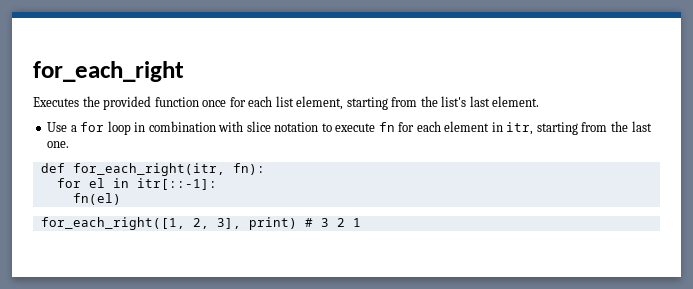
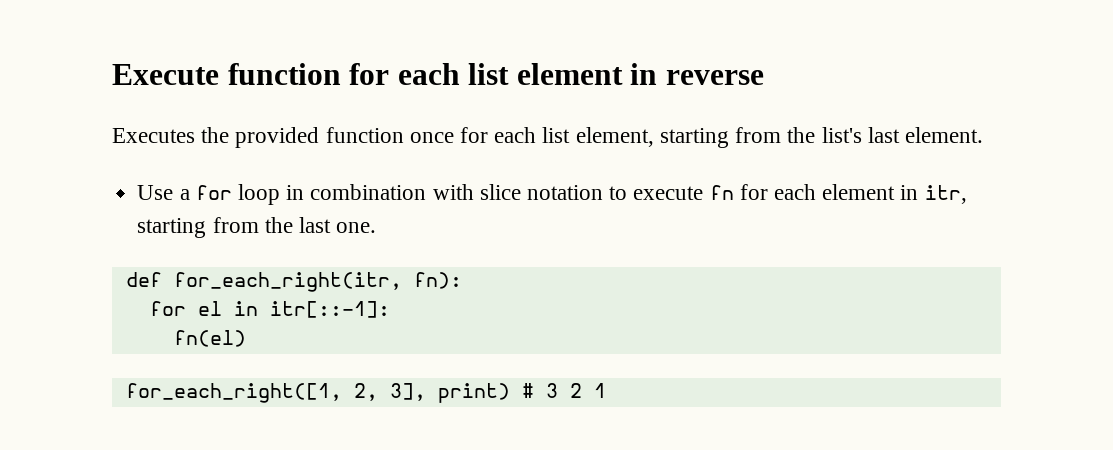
[33,61,184,82] for_each_right -> [112,63,764,85] Execute function for each list element in reverse

